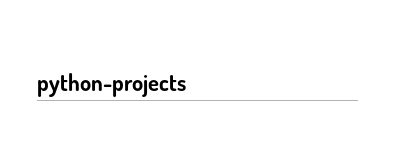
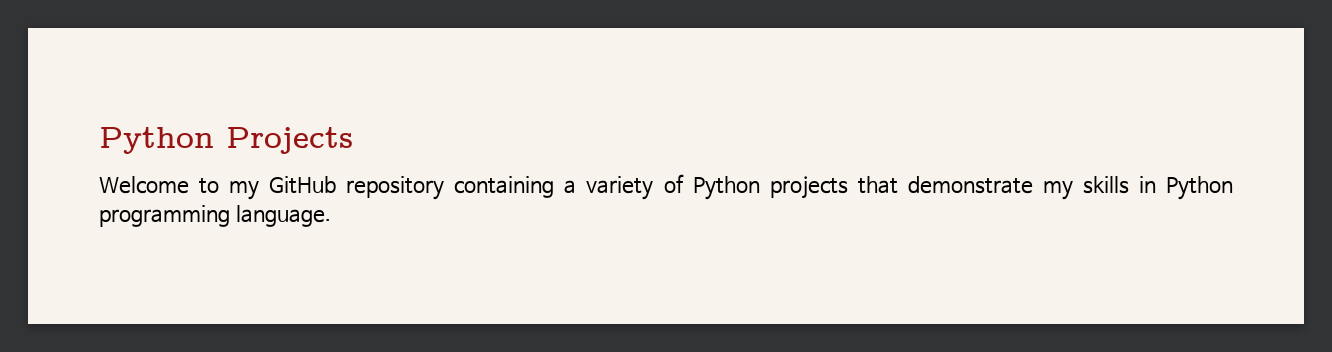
[37,73,186,97] python-projects -> [99,127,353,154] [99,174,1233,200] [99,205,331,227] Python Projects // Welcome to my GitHub repository containing a variety of Python projects that demonstrate my skills in Python programming language.

